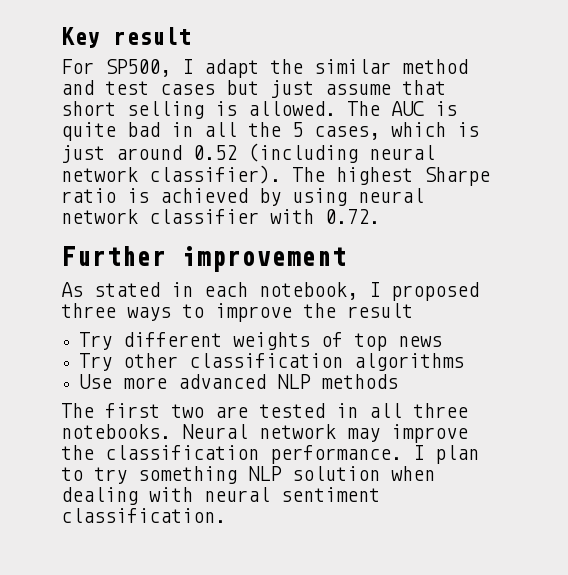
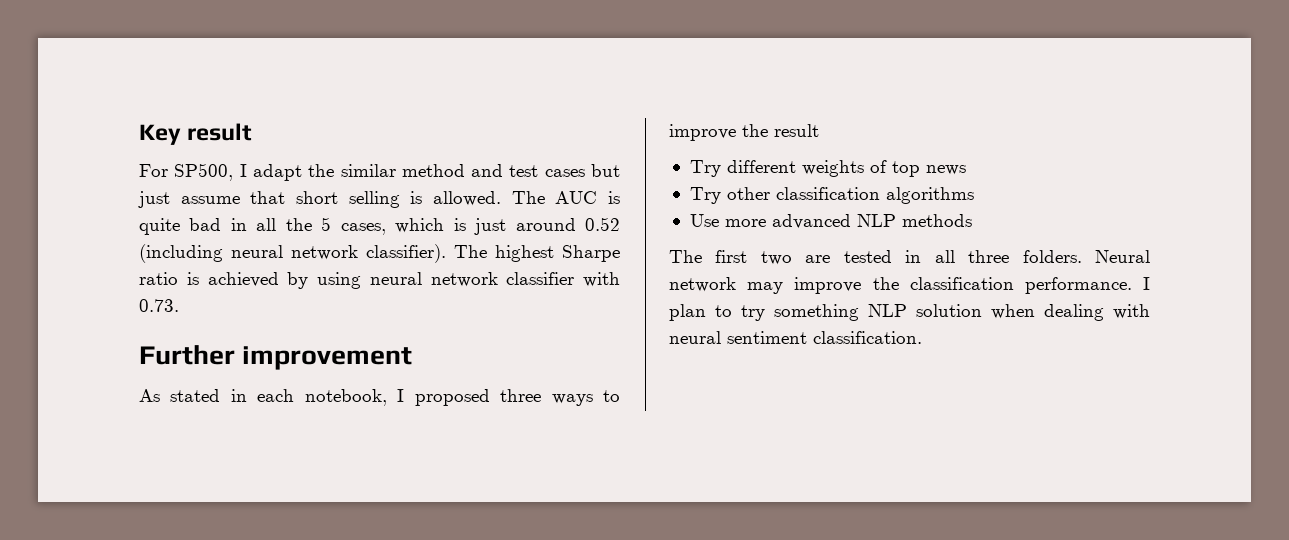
[325,209,380,224] 0.72. -> [139,299,179,312] 0.73.
[61,424,171,439] notebooks. -> [1022,250,1082,263] folders.

